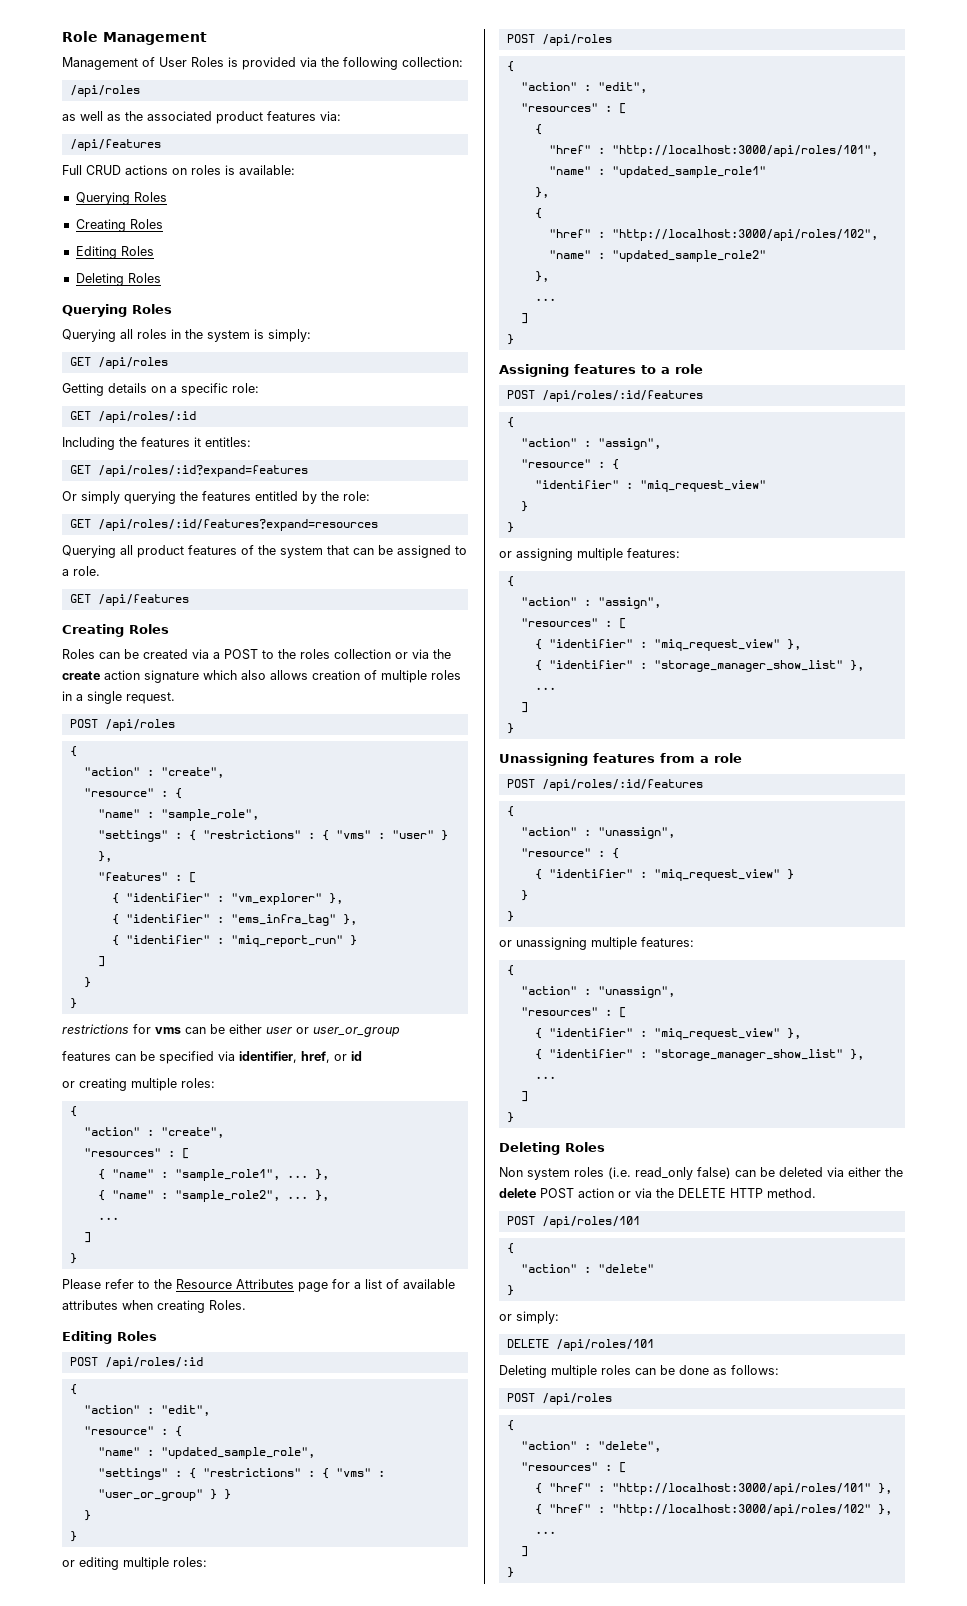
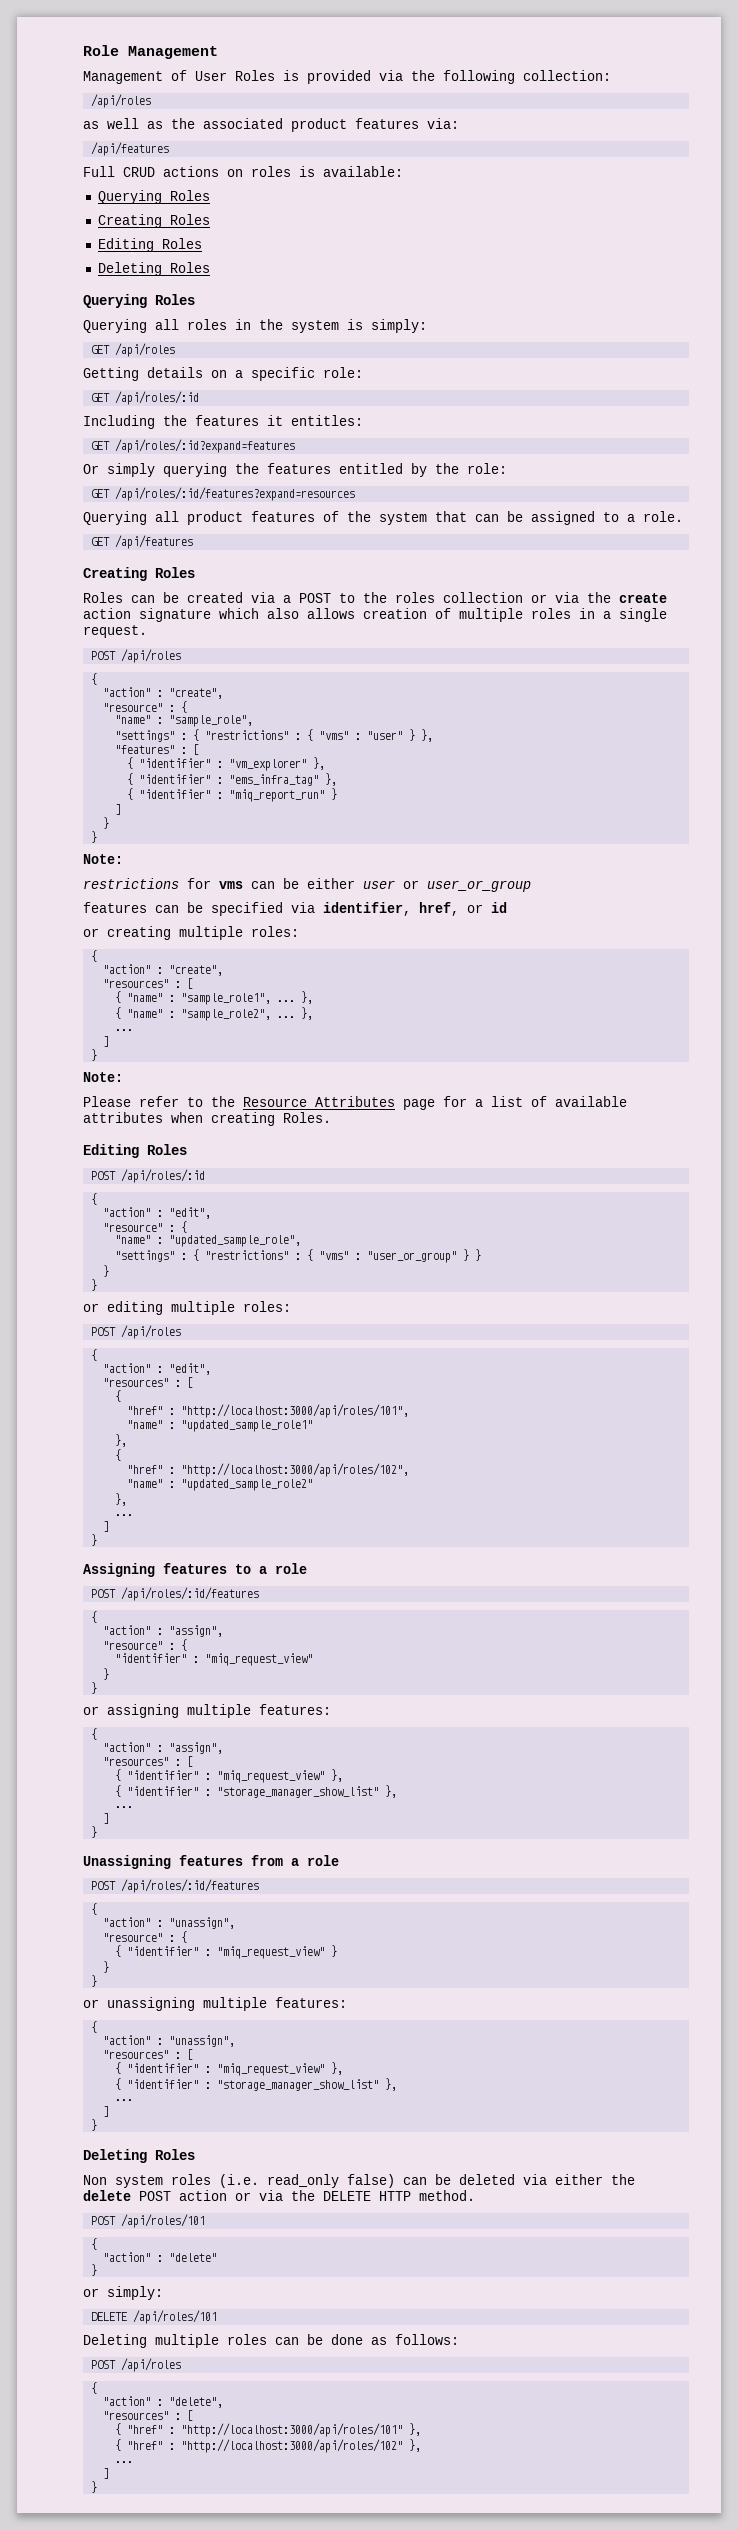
(77, 1003) none -> [83,854,123,864] // Note:
(77, 1258) none -> [83,1072,123,1082] // Note:

